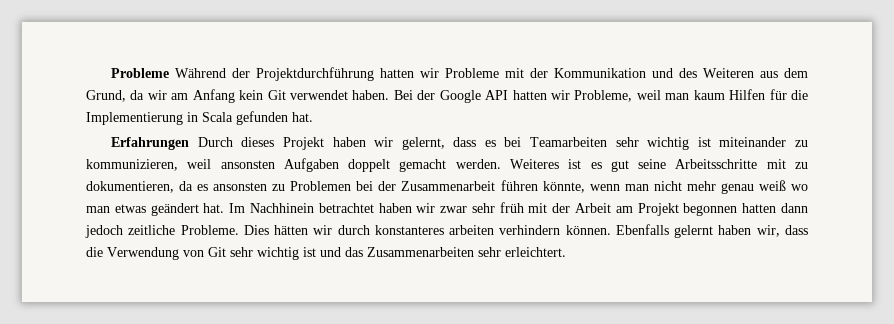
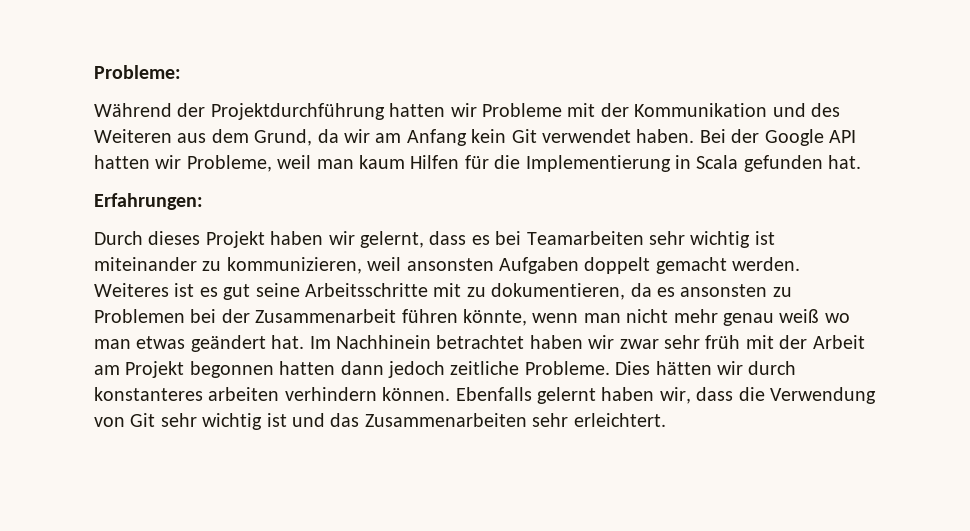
[111,68,170,78] Probleme -> [94,65,181,79] Probleme: //
[111,137,190,150] Erfahrungen -> [94,193,203,210] Erfahrungen: //

